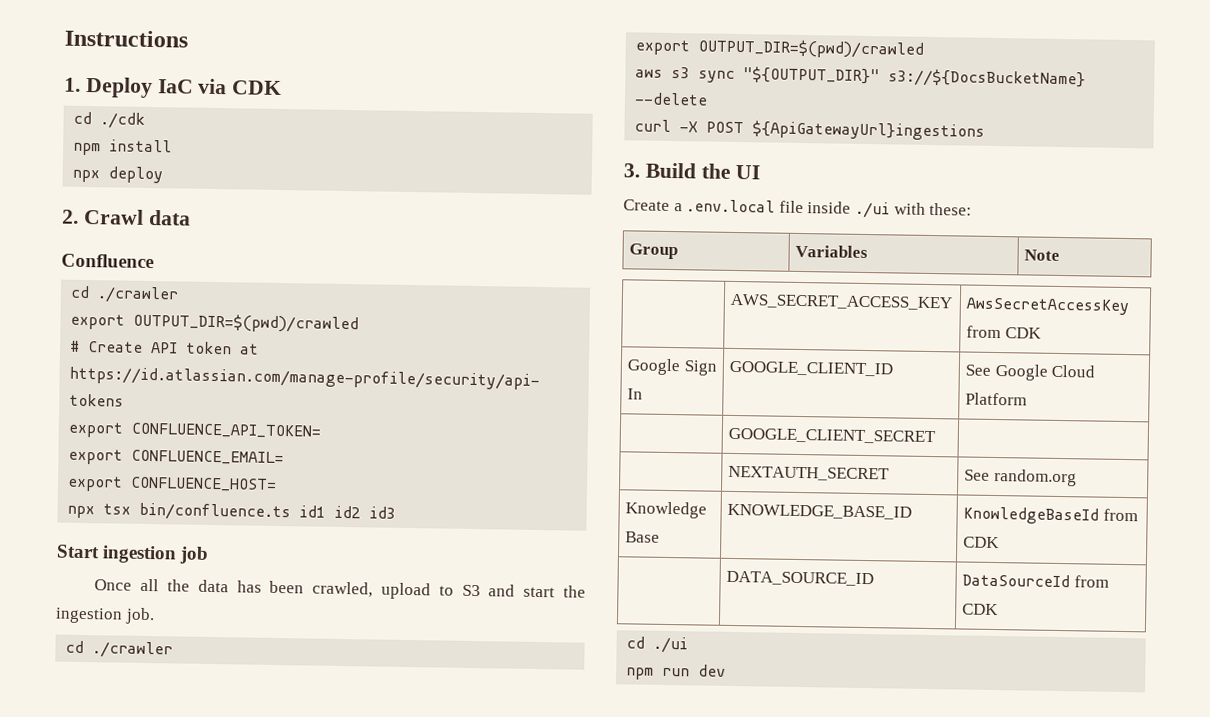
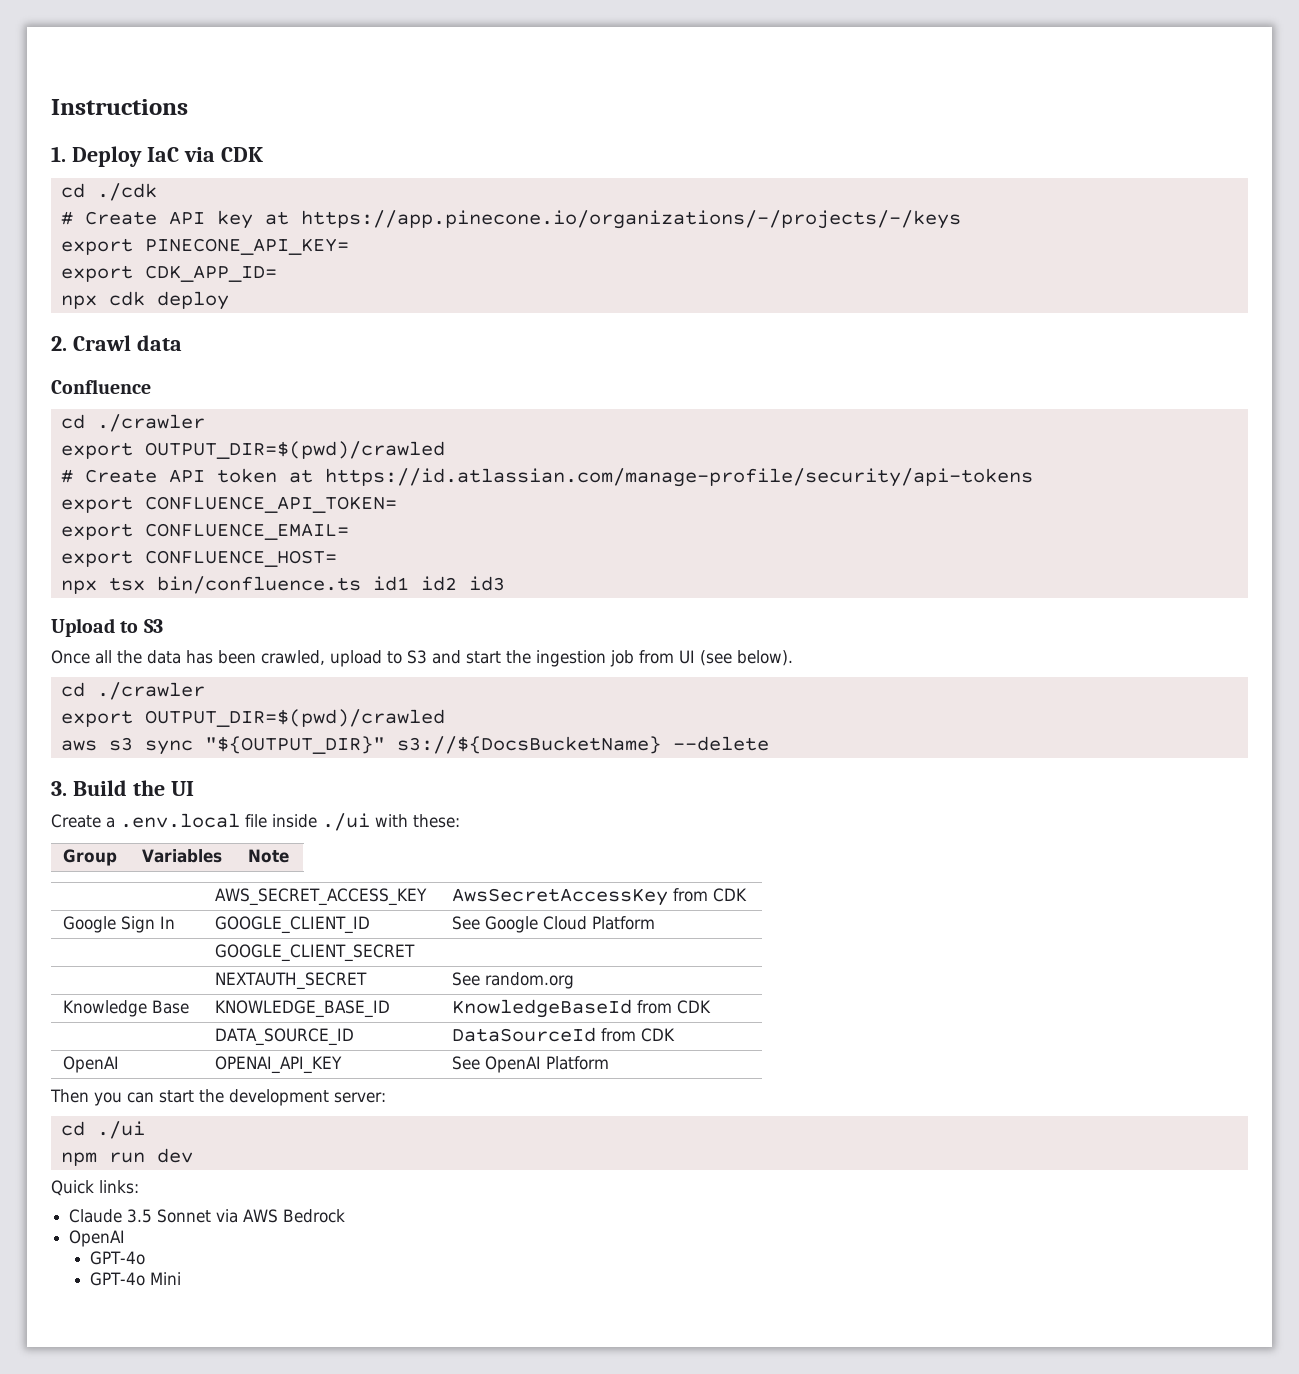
[73,139,173,156] [72,169,101,183] npm install // npx -> [60,210,961,229] [60,238,349,255] [60,265,277,282] [60,291,145,309] # Create API key at https://app.pinecone.io/organizations/-/projects/-/keys // export PINECONE_API_KEY= // export CDK_APP_ID= // npx cdk
[56,544,210,564] Start ingestion job -> [51,618,163,637] Upload to S3
[124,607,155,625] job. -> [610,650,793,667] job from UI (see below).
[634,119,986,141] // curl -X POST ${ApiGatewayUrl}ingestions -> (769, 743) none
(1000, 609) none -> [63,1056,120,1073] [215,1056,343,1074] [452,1056,610,1073] [50,1089,386,1106] // OpenAI | OPENAI_API_KEY | See OpenAI Platform // Then you can start the development server:
(727, 670) none -> [51,1180,139,1196] [69,1209,346,1223] [69,1230,126,1247] [90,1251,146,1265] [90,1272,182,1286] // Quick links: // Claude 3.5 Sonnet via AWS Bedrock // OpenAI // GPT-4o // GPT-4o Mini

